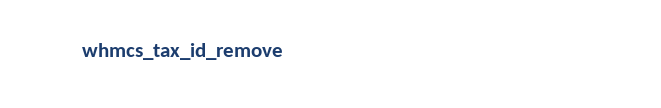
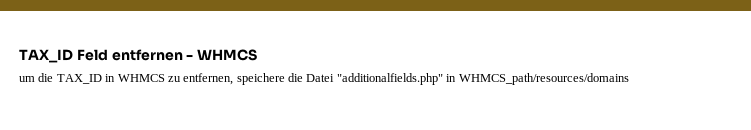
[82,43,283,60] whmcs_tax_id_remove -> [19,49,258,63] [19,73,629,85] TAX_ID Feld entfernen - WHMCS // um die TAX_ID in WHMCS zu entfernen, speichere die Datei "additionalfields.php" in WHMCS_path/resources/domains

